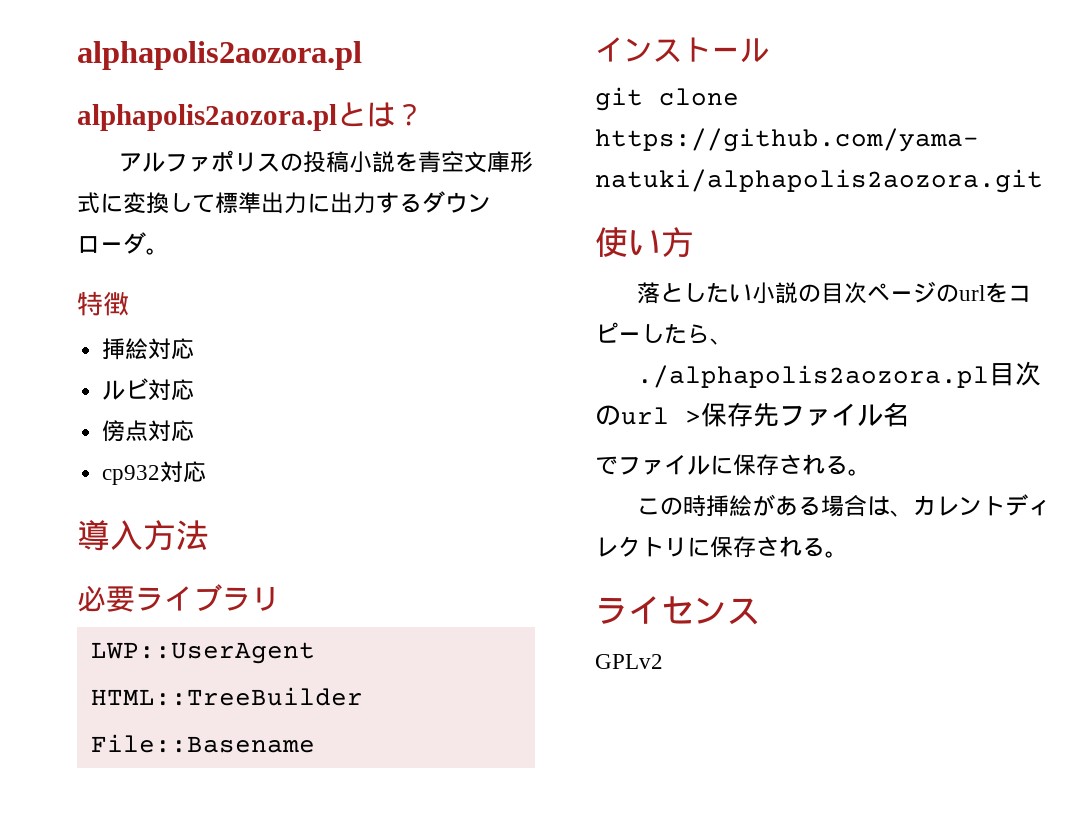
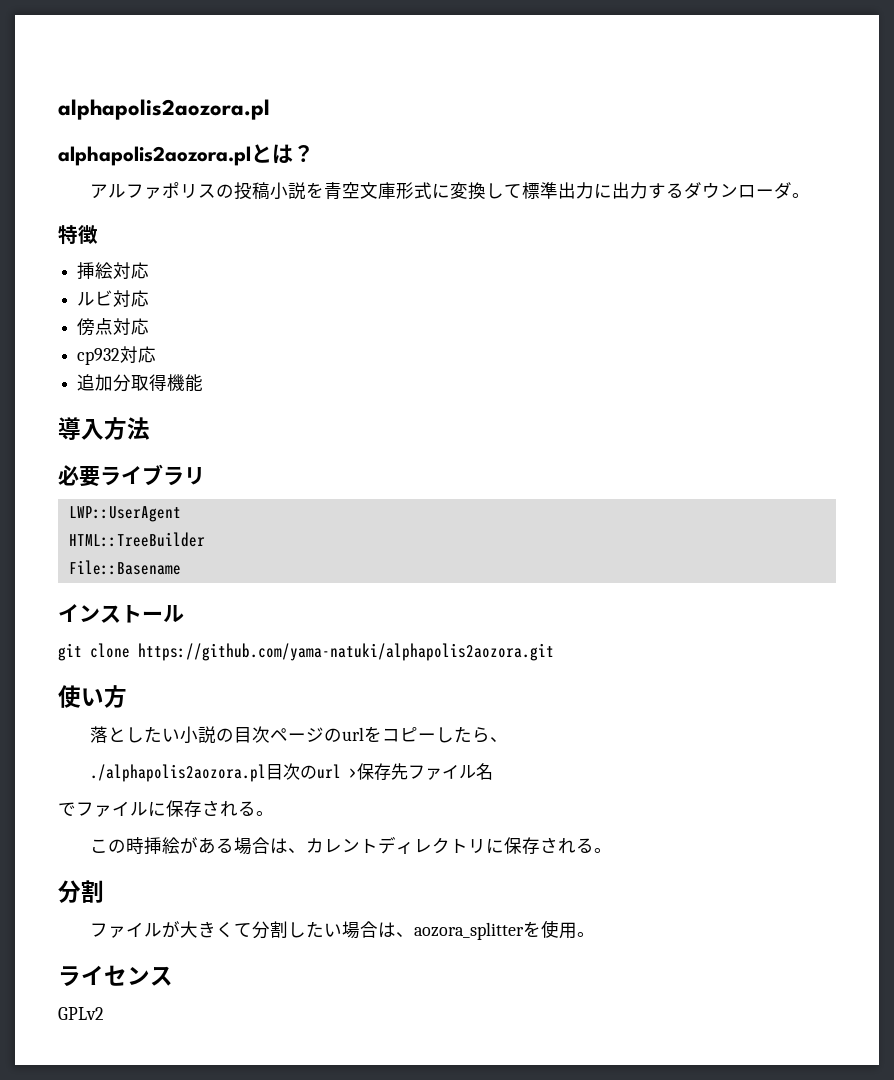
(207, 472) none -> [77,374,204,392] // 追加分取得機能
(848, 554) none -> [58,880,104,903] [89,920,595,940] // 分割 // ファイルが大きくて分割したい場合は、aozora_splitterを使用。

